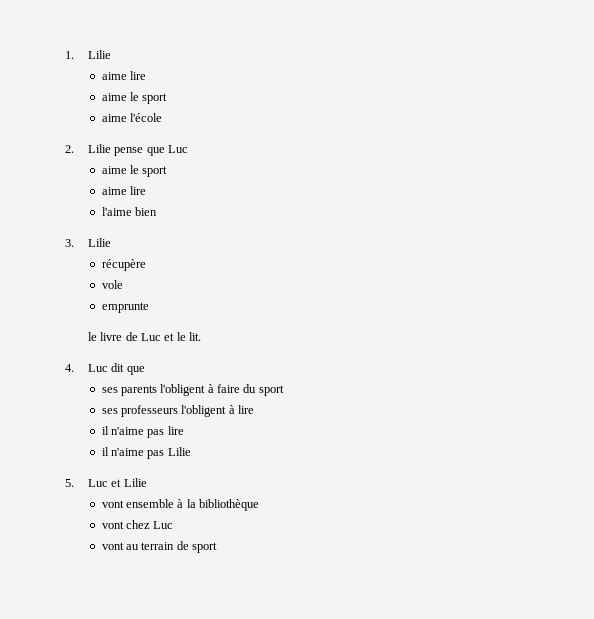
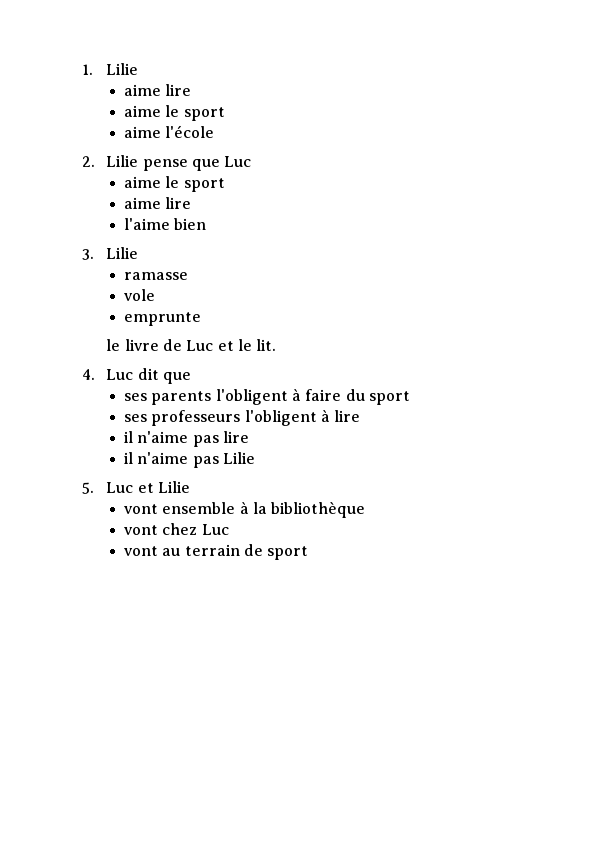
[101,259,146,271] récupère -> [123,272,188,280] ramasse

